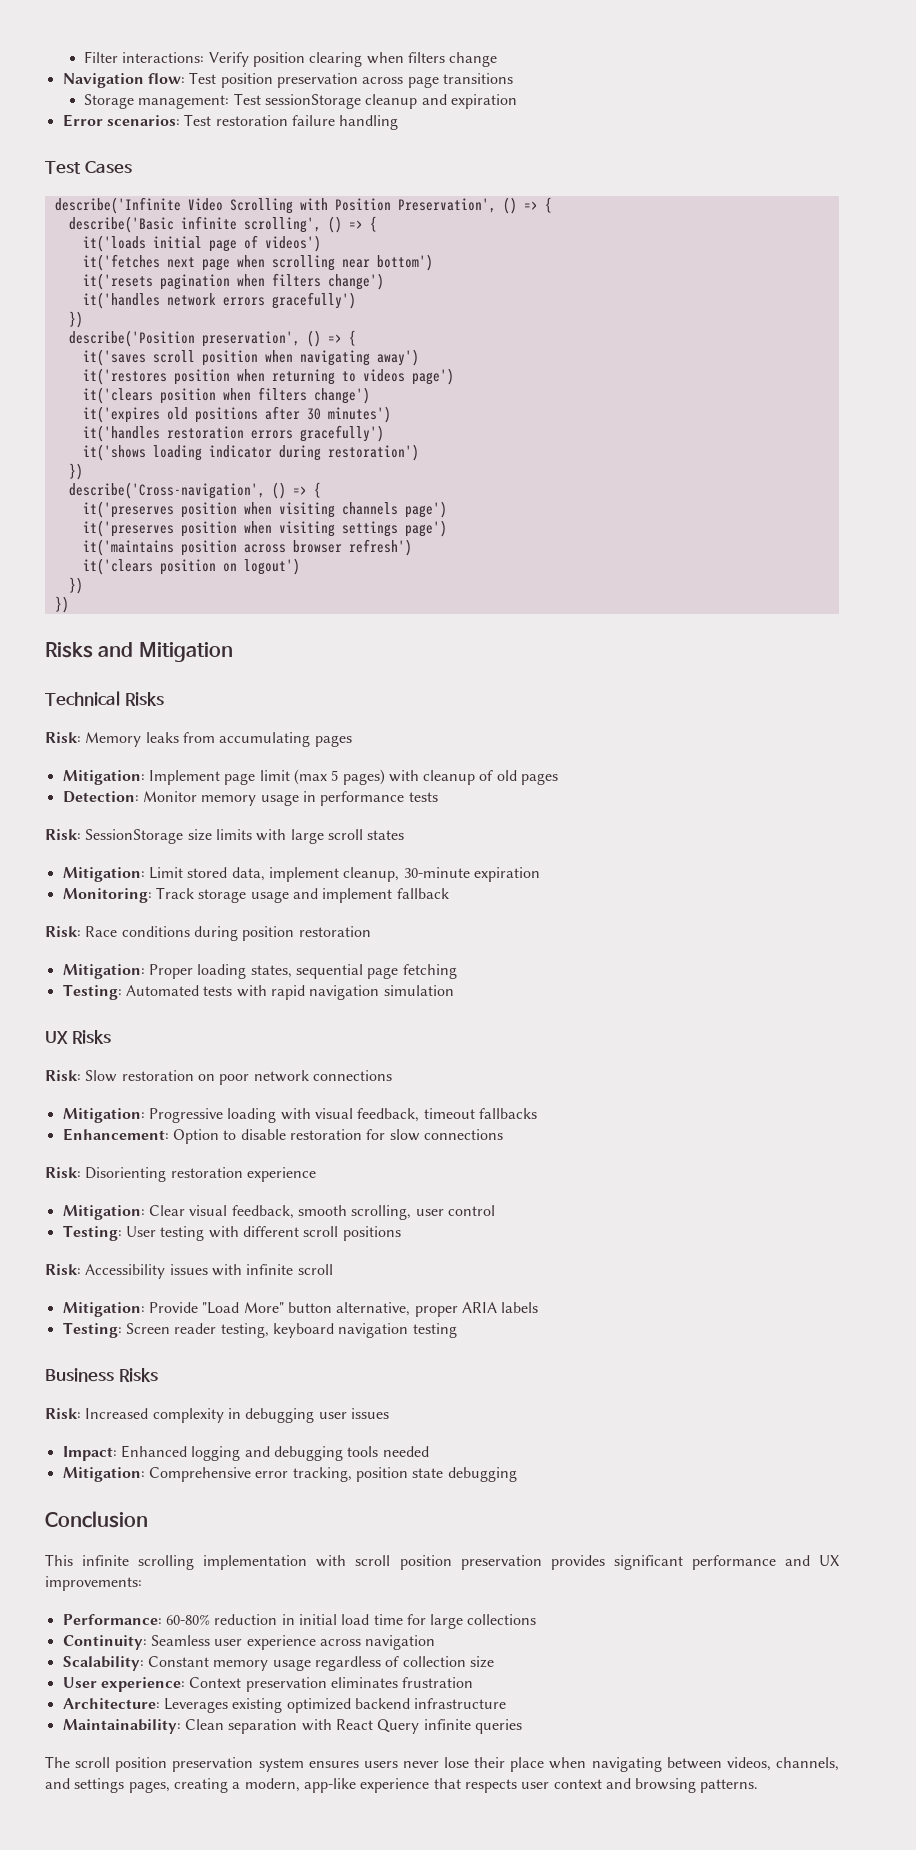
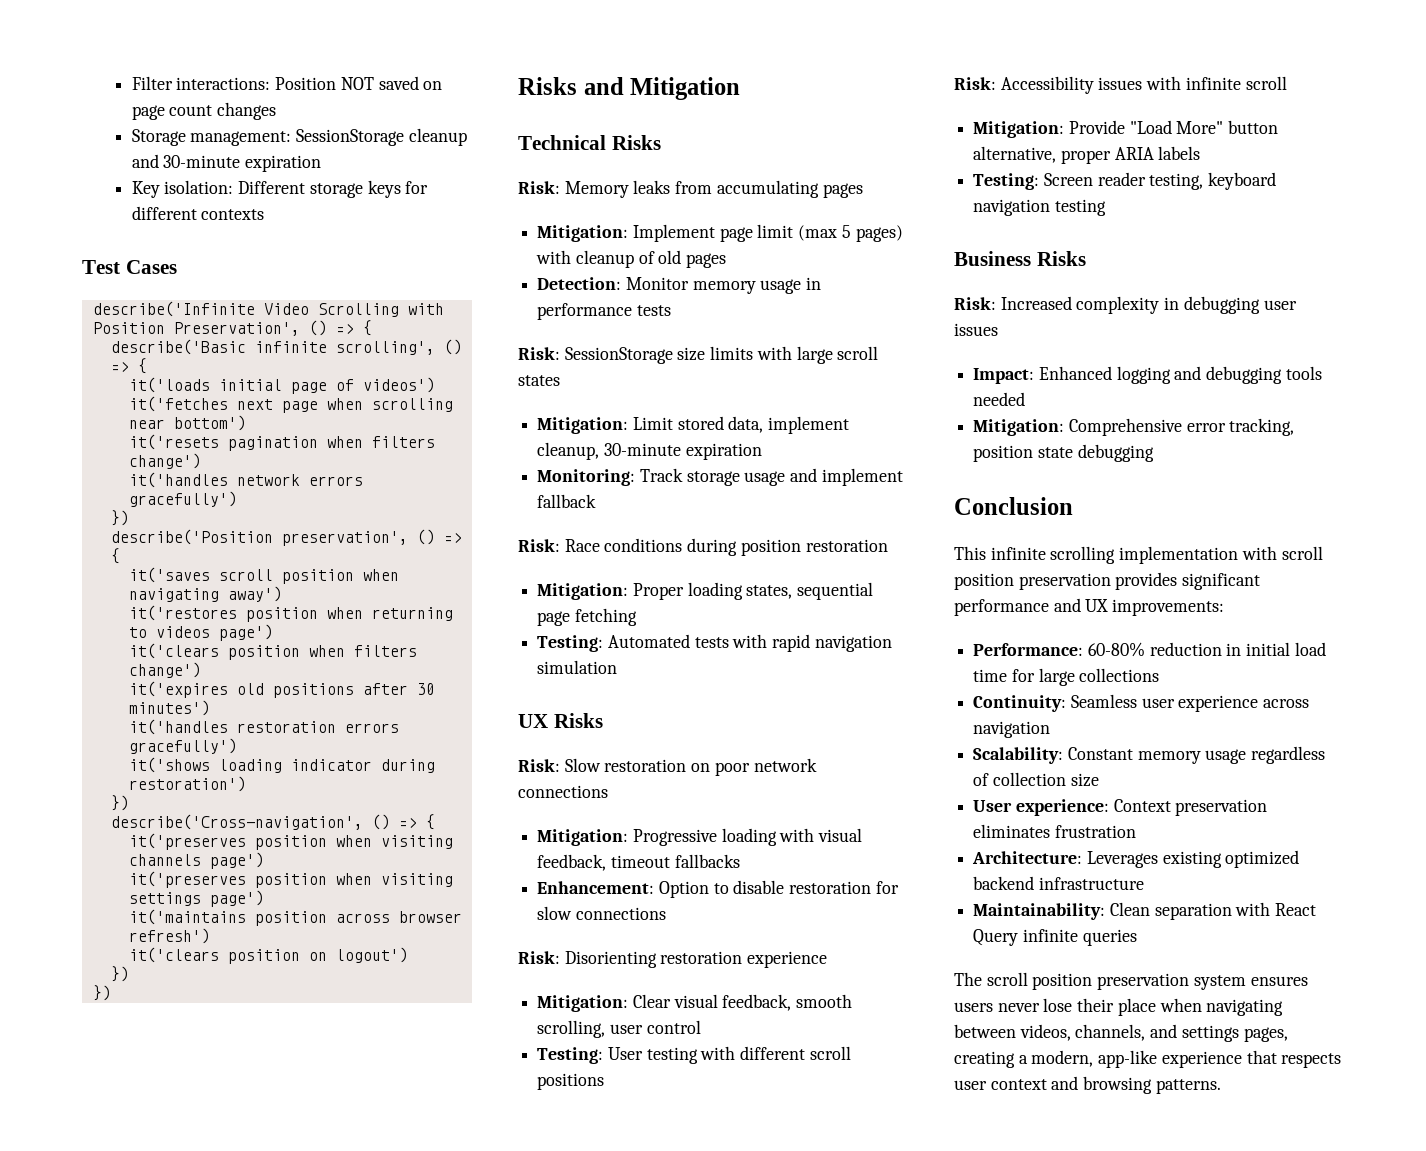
[208,52,498,67] [62,72,513,88] Verify position clearing when filters change // Navigation flow: Test position preservation across page transitions -> [275,76,443,90] [131,102,277,120] Position NOT saved on page count changes
[233,93,361,109] Test sessionStorage -> [296,129,405,146] SessionStorage
[450,94,517,109] [62,114,399,130] expiration // Error scenarios: Test restoration failure handling -> [163,155,322,172] [131,180,429,198] [131,206,265,220] 30-minute expiration // Key isolation: Different storage keys for different contexts

